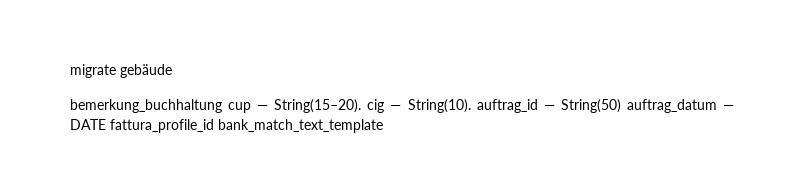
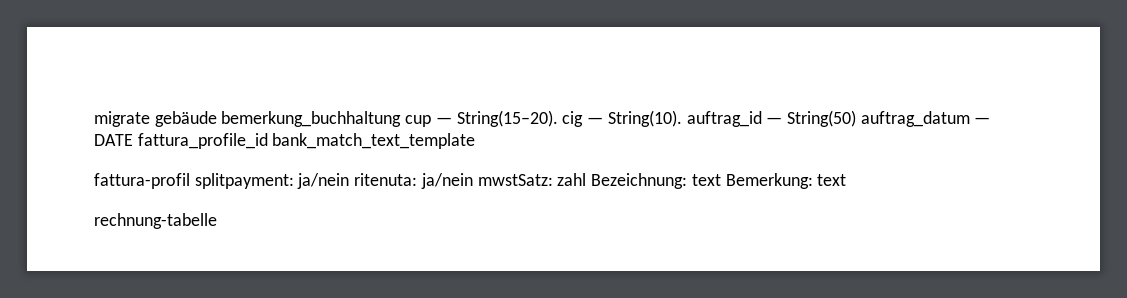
(172, 71) // -> (217, 119) none
(383, 126) none -> [94,173,847,189] [94,213,217,229] // fattura-profil splitpayment: ja/nein ritenuta: ja/nein mwstSatz: zahl Bezeichnung: text Bemerkung: text // rechnung-tabelle

